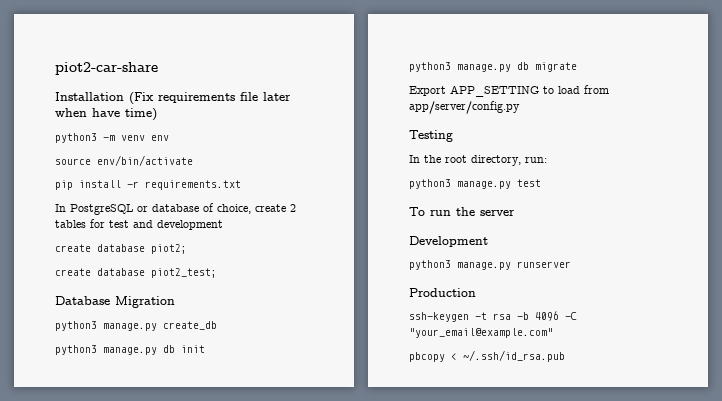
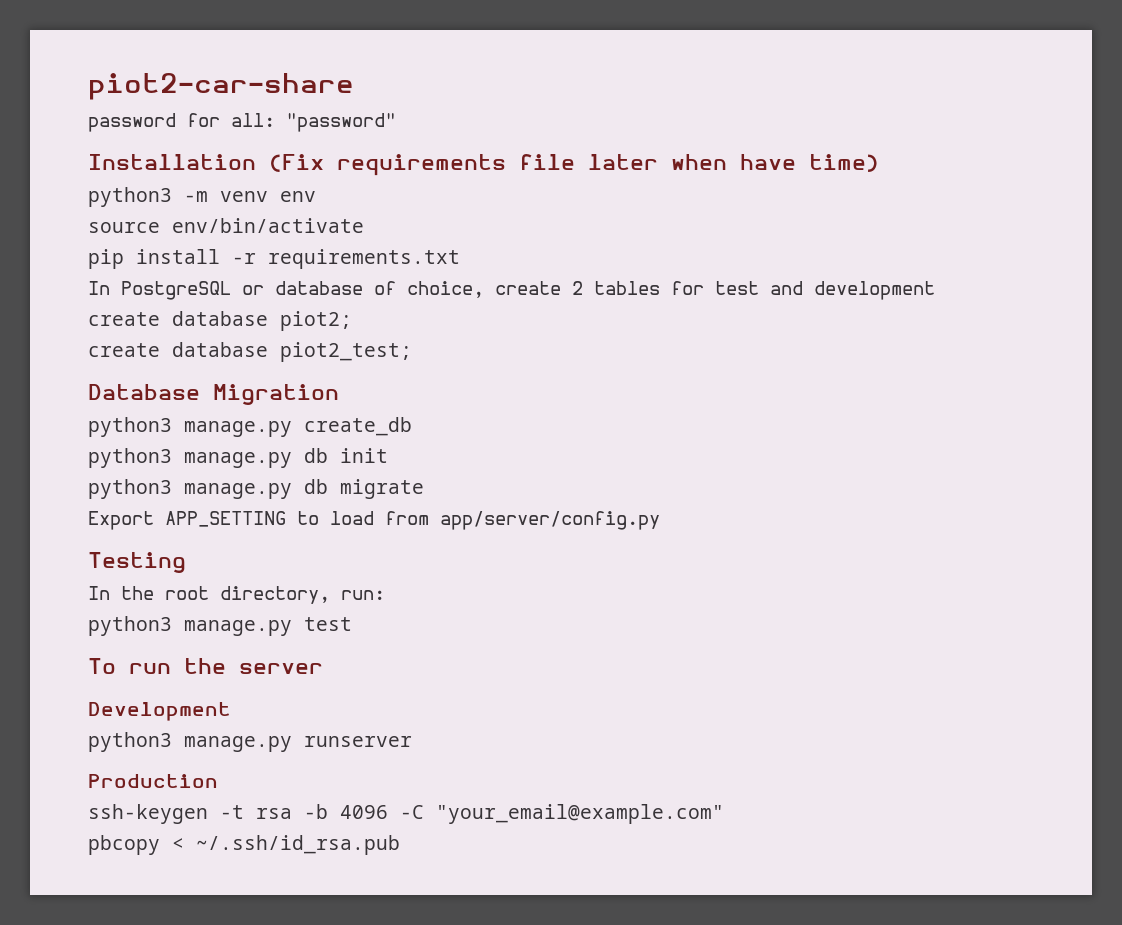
(158, 68) none -> [88,113,396,132] // password for all: "password"

